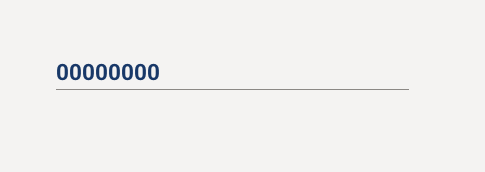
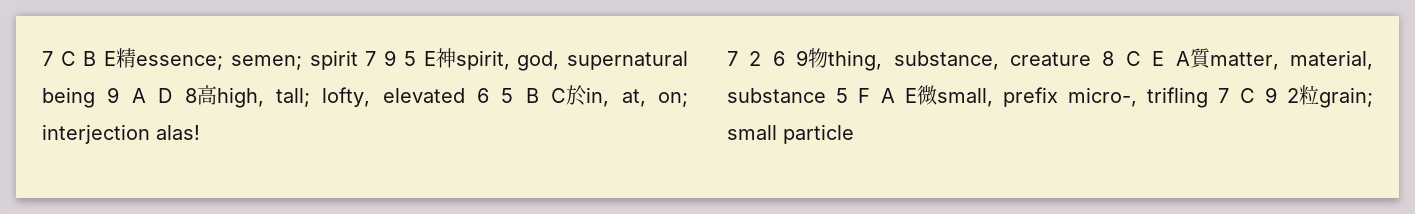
[56,63,160,81] 00000000 -> [42,48,689,71] [42,85,688,108] [42,124,200,144] [727,48,1373,71] [727,85,1373,108] [727,124,854,144] 7 C B E精essence; semen; spirit 7 9 5 E神spirit, god, supernatural being 9 A D 8高high, tall; lofty, elevated 6 5 B C於in, at, on; interjection alas! // 7 2 6 9物thing, substance, creature 8 C E A質matter, material, substance 5 F A E微small, prefix micro-, trifling 7 C 9 2粒grain; small particle

